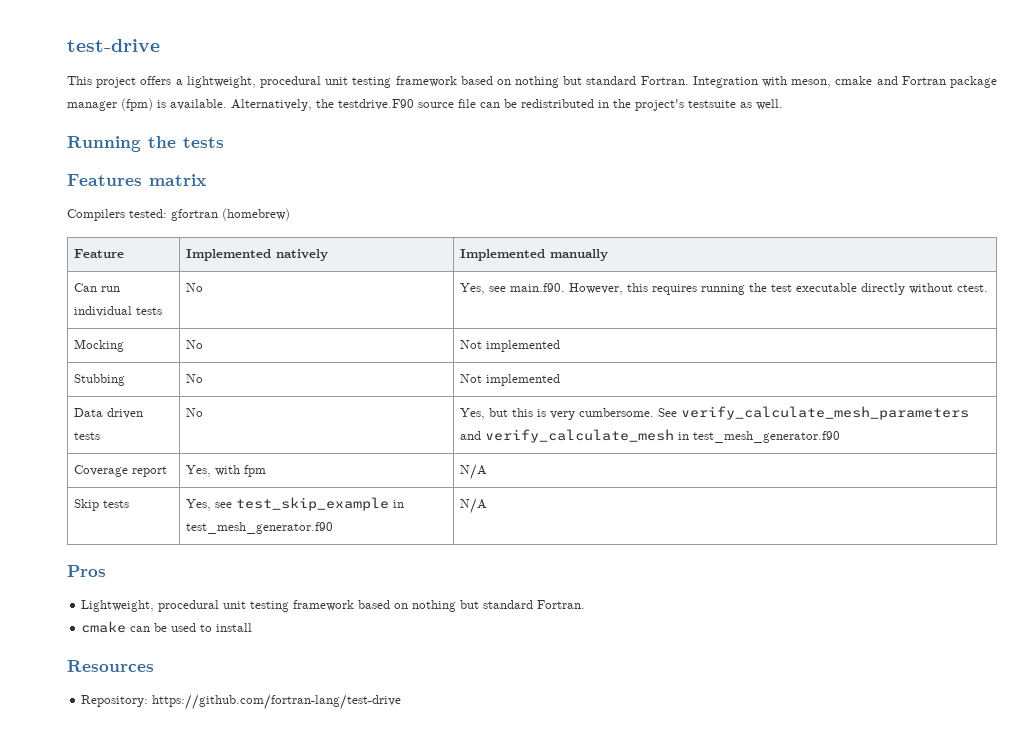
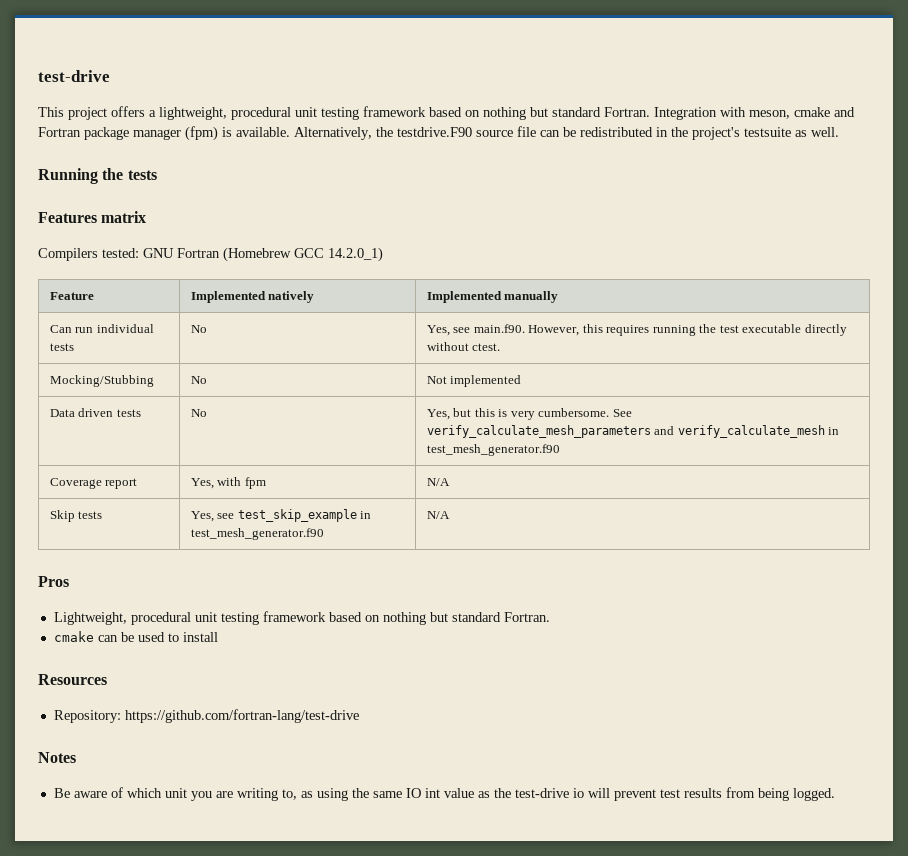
[171,208,290,221] gfortran (homebrew) -> [143,247,383,262] GNU Fortran (Homebrew GCC 14.2.0_1)
[74,339,125,352] [186,340,204,349] [460,340,561,352] [74,374,126,386] Mocking | No | Not implemented // Stubbing -> [49,375,154,387] Mocking/Stubbing
(402, 702) none -> [38,752,76,763] [53,787,835,801] // Notes // Be aware of which unit you are writing to, as using the same IO int value as the test-drive io will prevent test results from being logged.

